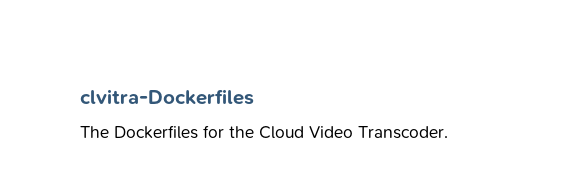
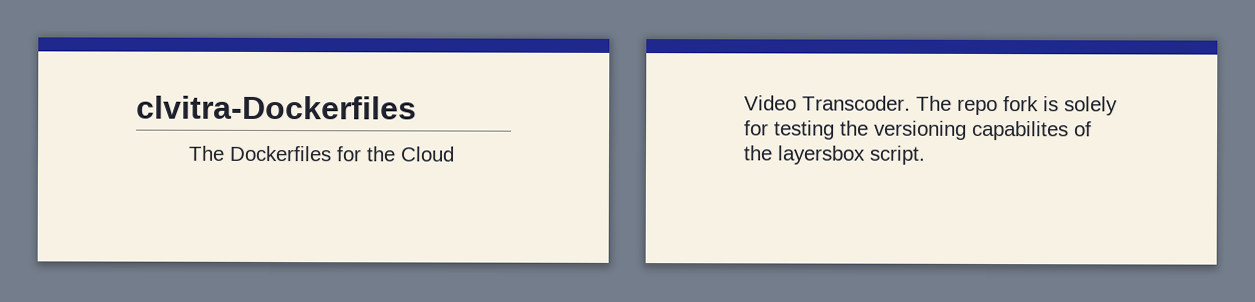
(448, 132) none -> [916,95,1118,116] [744,120,1092,141] [743,145,926,165] The repo fork is solely for testing the versioning capabilites of the layersbox script.

